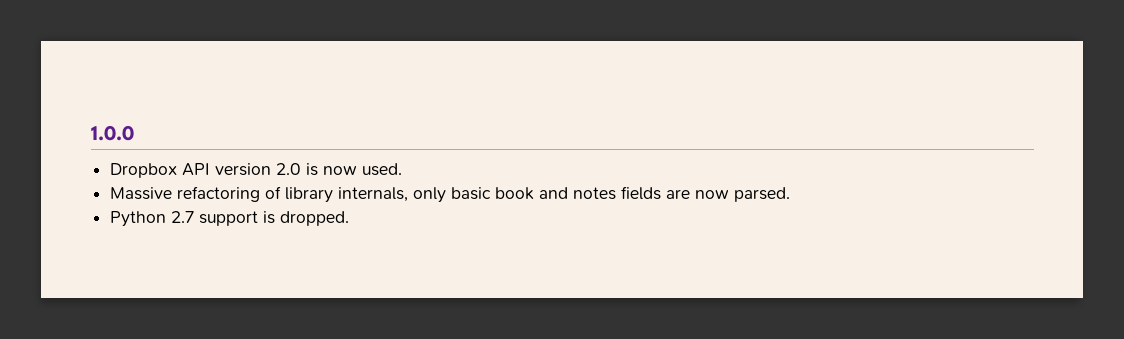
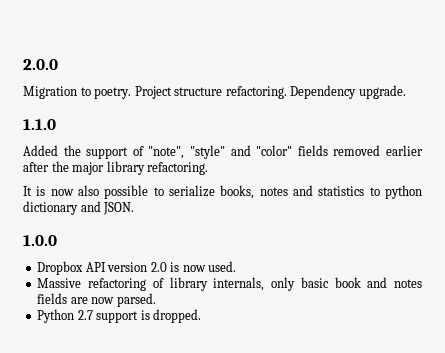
(91, 133) none -> [23,59,58,70] [23,85,406,99] [23,119,56,130] [23,145,424,159] [23,161,209,175] [23,185,422,199] [23,201,135,215] 2.0.0 // Migration to poetry. Project structure refactoring. Dependency upgrade. // 1.1.0 // Added the support of "note", "style" and "color" fields removed earlier after the major library refactoring. // It is now also possible to serialize books, notes and statistics to python dictionary and JSON. //

